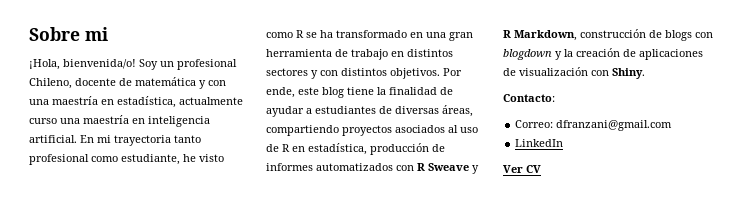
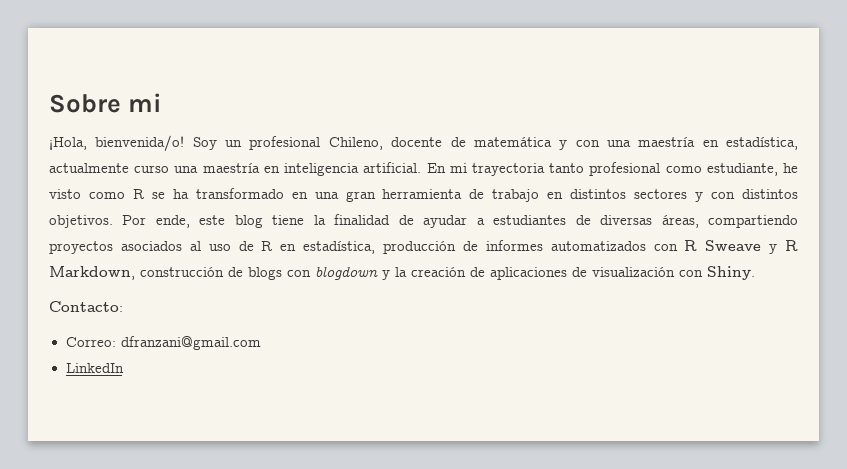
[503,165,541,173] // Ver CV -> (124, 368) none

